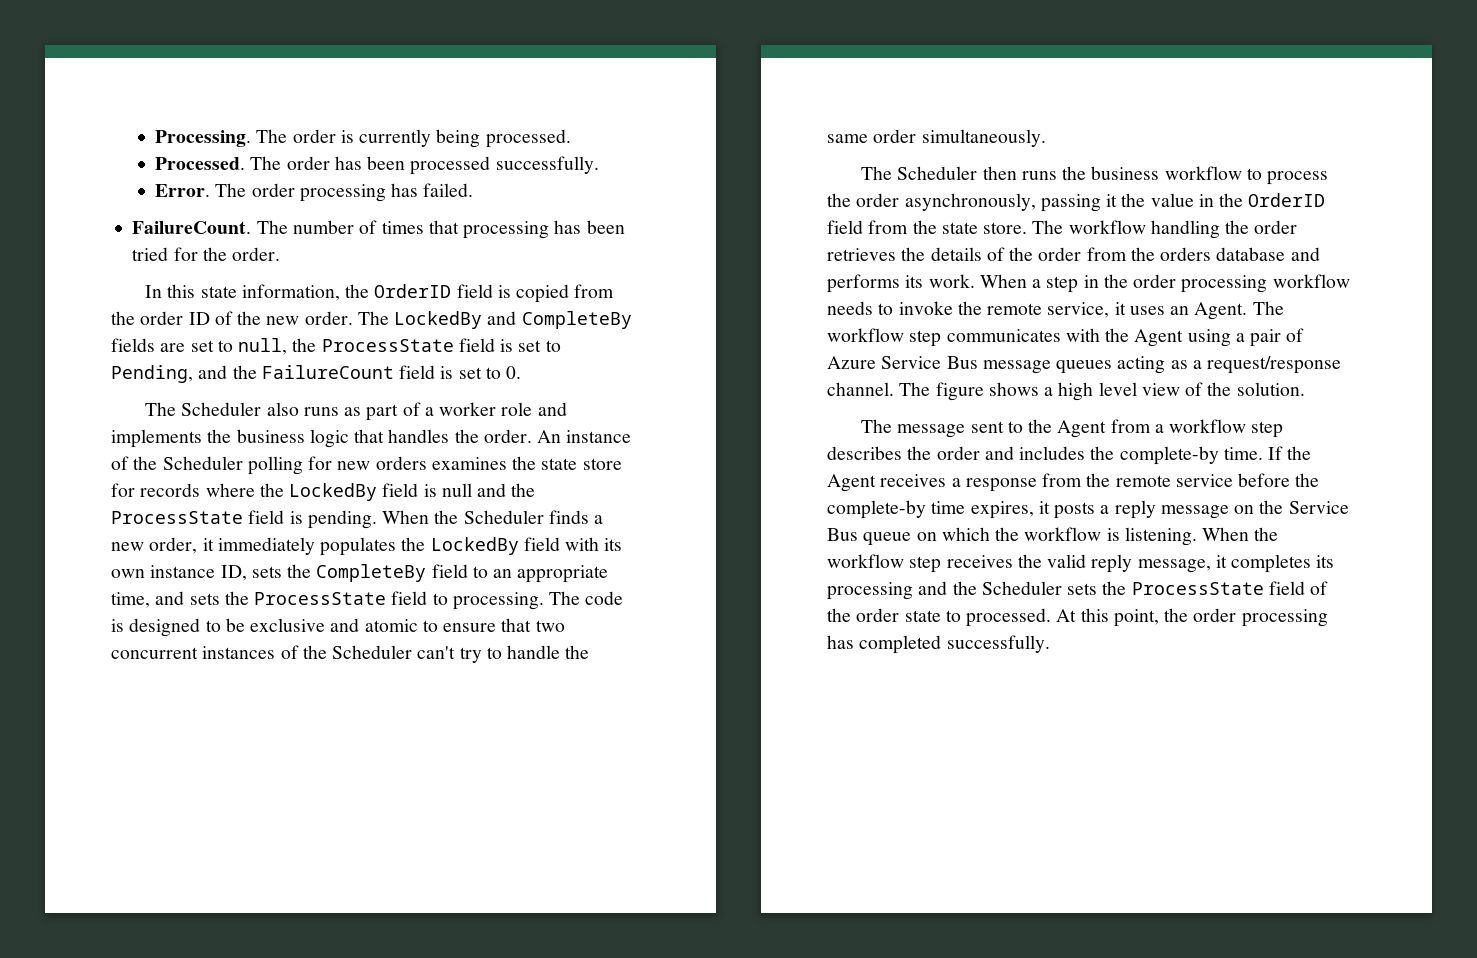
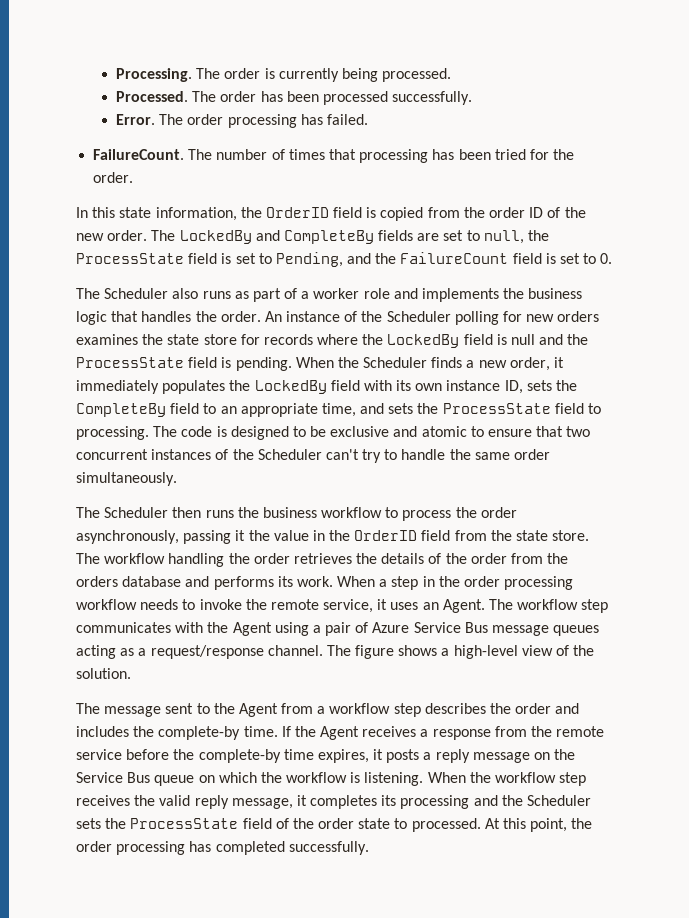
[1058,382,1137,401] high level -> [453,645,518,659] high-level

